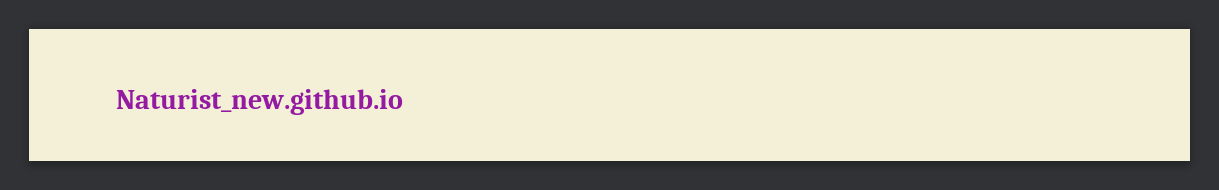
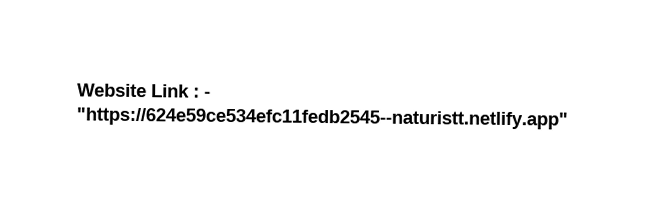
[116,89,403,115] Naturist_new.github.io -> [77,83,211,98] [76,107,568,130] Website Link : - "https://624e59ce534efc11fedb2545--naturistt.netlify.app"

